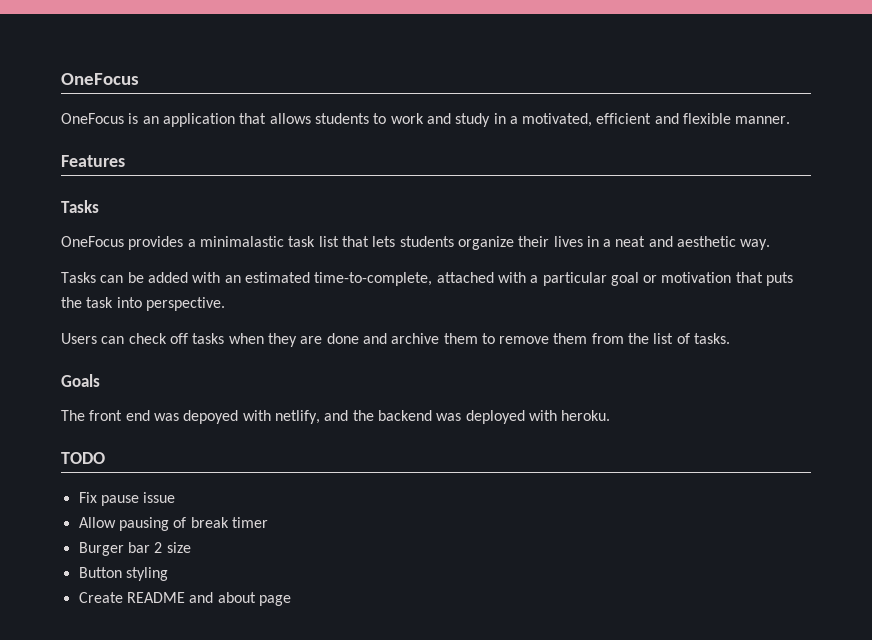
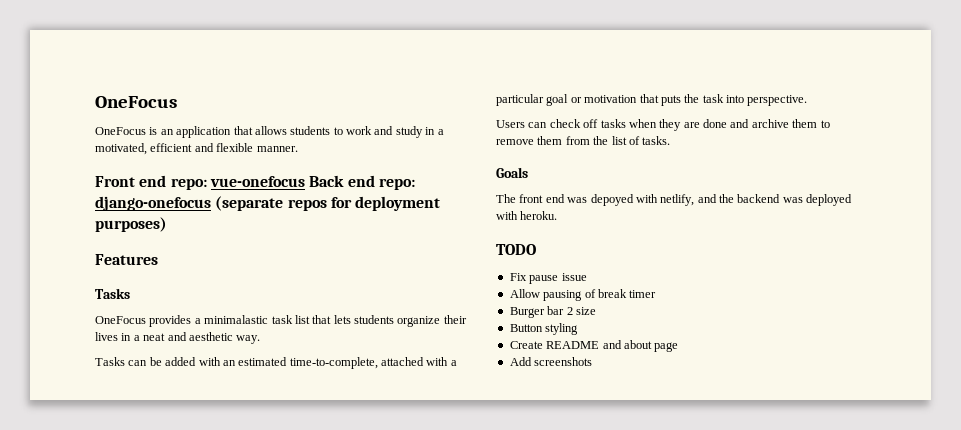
(791, 120) none -> [95,175,415,190] [95,196,441,211] [95,217,167,232] // Front end repo: vue-onefocus Back end repo: django-onefocus (separate repos for deployment purposes)
(291, 600) none -> [509,357,593,366] // Add screenshots

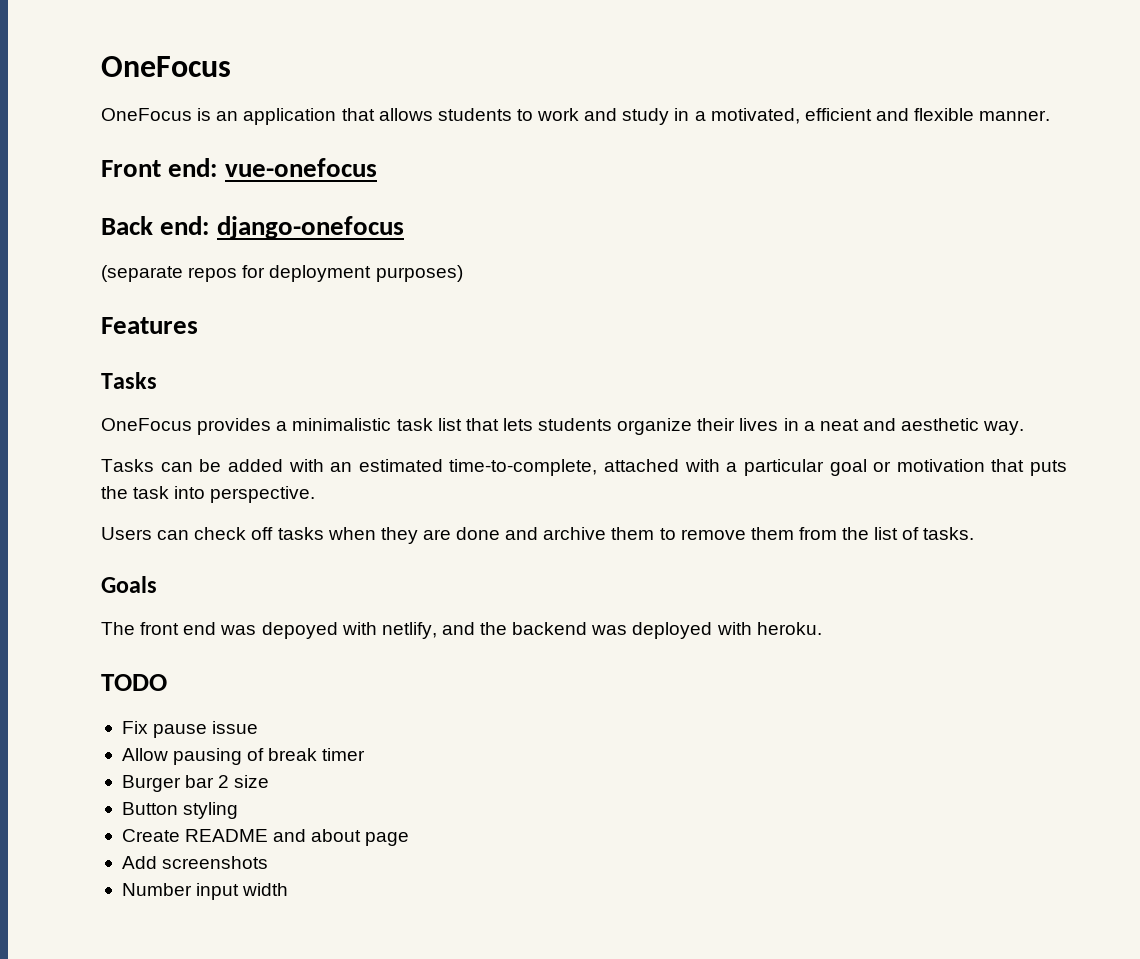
[139,175,207,190] end repo: -> [168,158,218,177] end:
[309,175,415,190] Back end repo: -> [101,216,210,235] // Back end:
(211, 203) none -> (404, 227) //
[204,315,269,324] minimalastic -> [292,418,392,431] minimalistic
(593, 361) none -> [121,883,289,900] // Number input width

